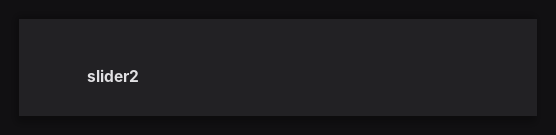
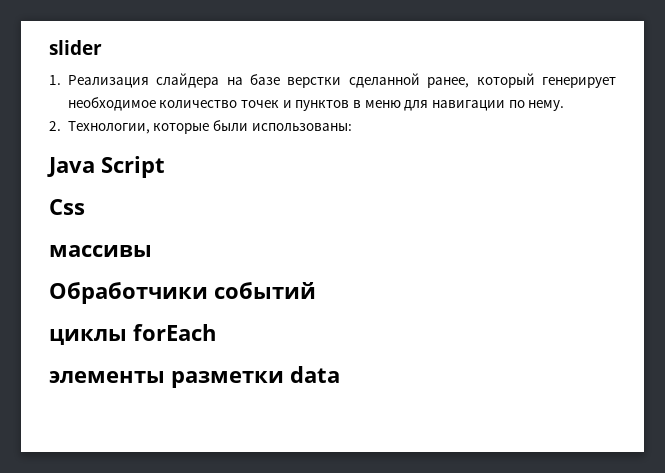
[87,69,139,82] slider2 -> [49,40,102,55] [49,73,616,88] [67,97,565,111] [49,120,352,134] [47,156,165,178] [49,199,85,215] [49,245,152,257] [49,282,316,304] [49,324,216,345] [49,366,340,388] slider // 1. Реализация слайдера на базе верстки сделанной ранее, который генерирует необходимое количество точек и пунктов в меню для навигации по нему. // 2. Технологии, которые были использованы: // Java Script // Css // массивы // Обработчики событий // циклы forEach // элементы разметки data

